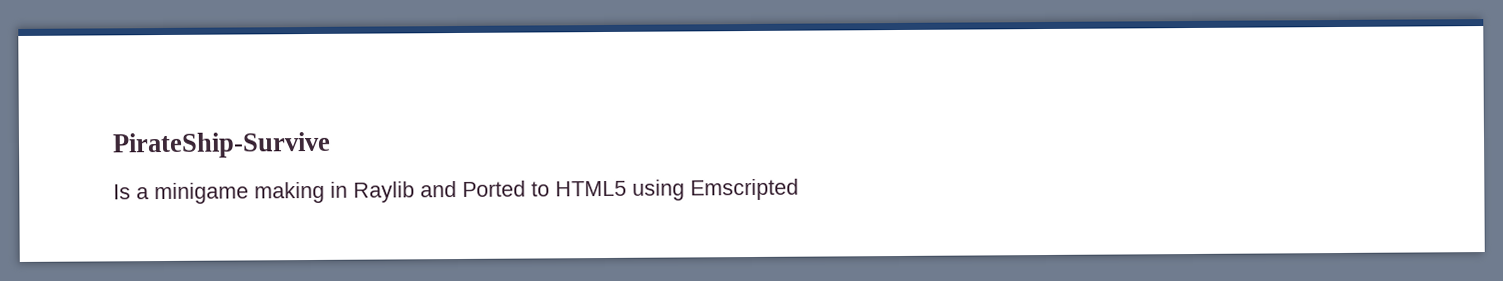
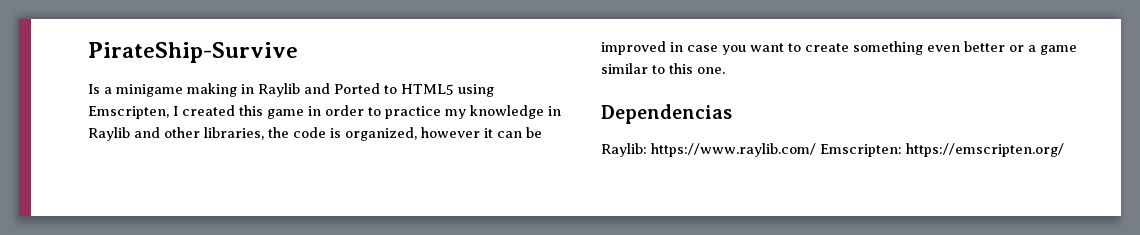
[690,178,799,201] Emscripted -> [88,105,561,119] [88,127,542,141] [601,41,1077,55] [601,63,725,74] [601,104,732,124] [601,143,1064,157] Emscripten, I created this game in order to practice my knowledge in Raylib and other libraries, the code is organized, however it can be improved in case you want to create something even better or a game similar to this one. // Dependencias // Raylib: https://www.raylib.com/ Emscripten: https://emscripten.org/

